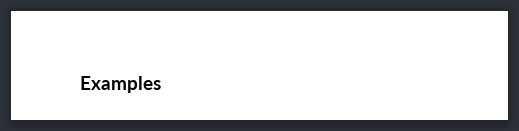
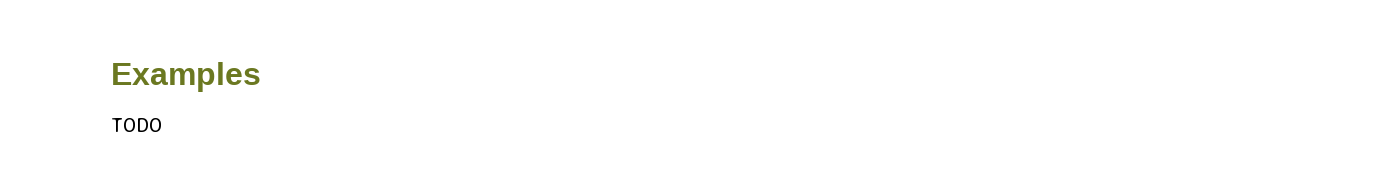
(161, 84) none -> [111,118,162,132] // TODO

